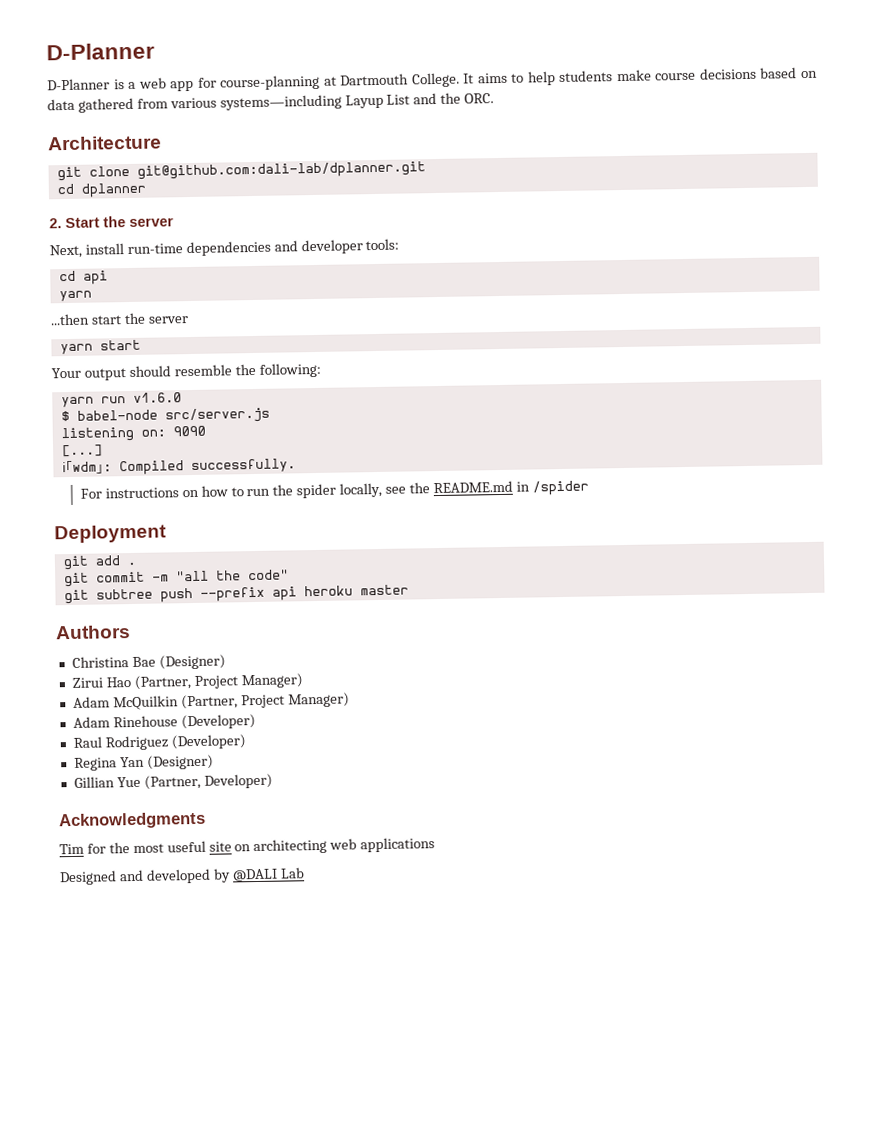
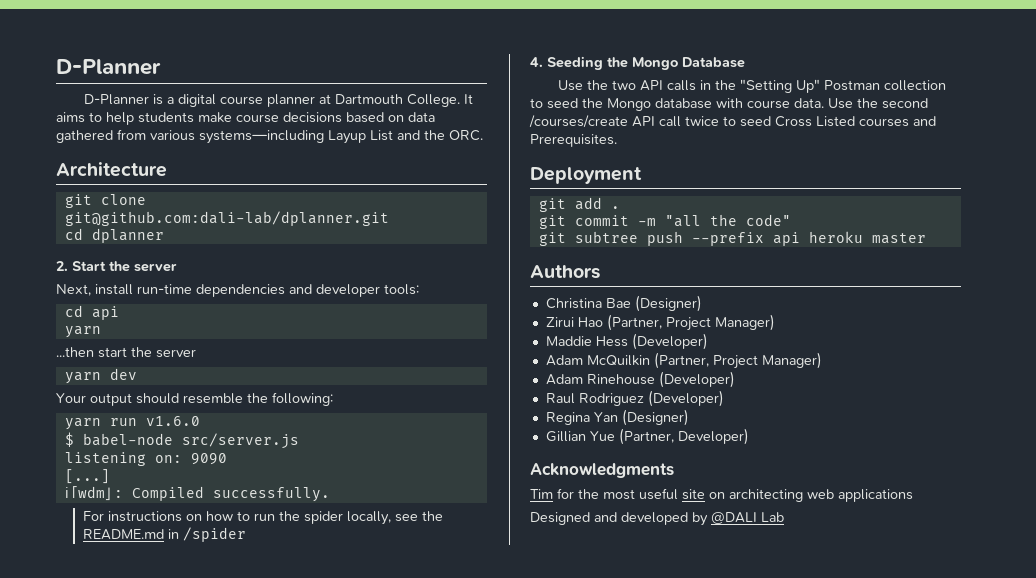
[138,74,321,92] web app for course-planning -> [178,94,316,107] digital course planner
[99,339,141,351] start -> [109,368,137,380] dev
(589, 488) none -> [530,56,745,70] [558,79,947,93] [530,98,928,111] [529,115,936,128] [530,134,617,147] // 4. Seeding the Mongo Database // Use the two API calls in the "Setting Up" Postman collection to seed the Mongo database with course data. Use the second /courses/create API call twice to seed Cross Listed courses and Prerequisites.
(303, 681) none -> [545,333,708,350] // Maddie Hess (Developer)

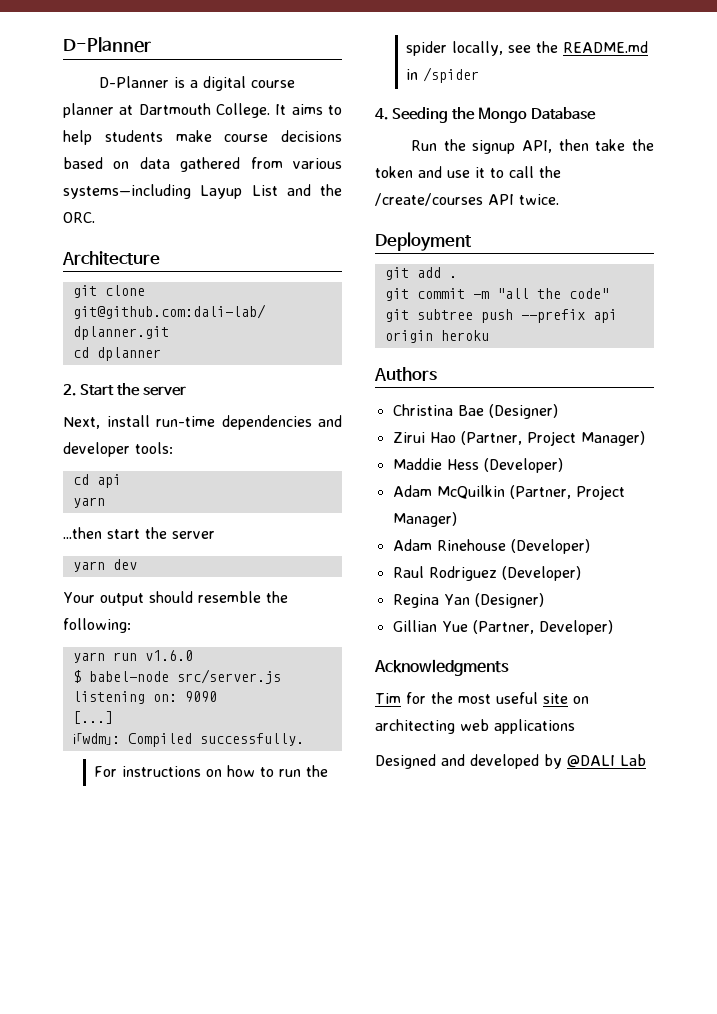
[558,79,947,93] [530,98,928,111] [529,115,936,128] [530,134,617,147] Use the two API calls in the "Setting Up" Postman collection to seed the Mongo database with course data. Use the second /courses/create API call twice to seed Cross Listed courses and Prerequisites. -> [410,139,654,154] [375,166,561,178] [375,193,559,206] Run the signup API, then take the token and use it to call the /create/courses API twice.
(800, 239) none -> [384,330,433,343] origin
[871,233,926,244] master -> (489, 335) none

